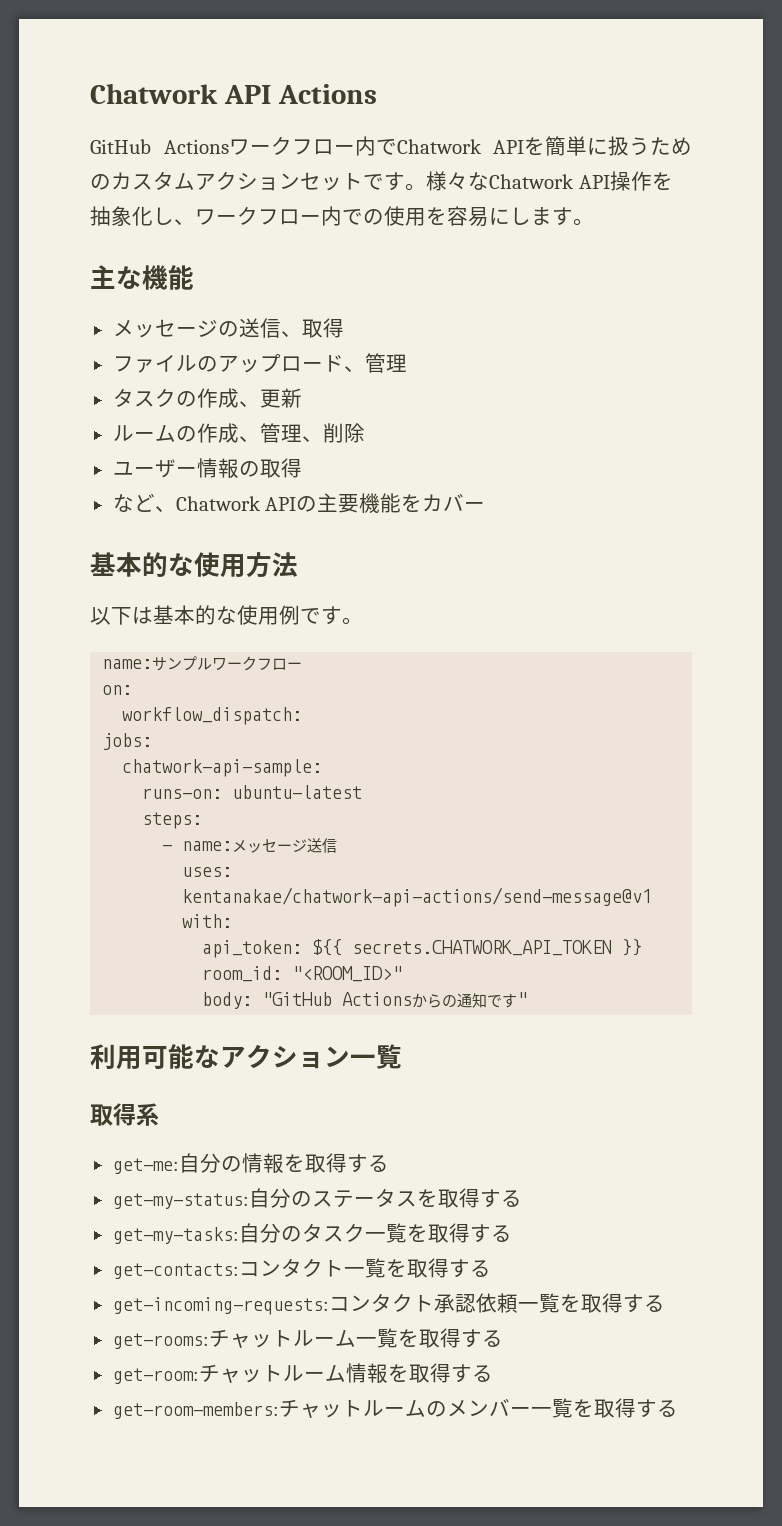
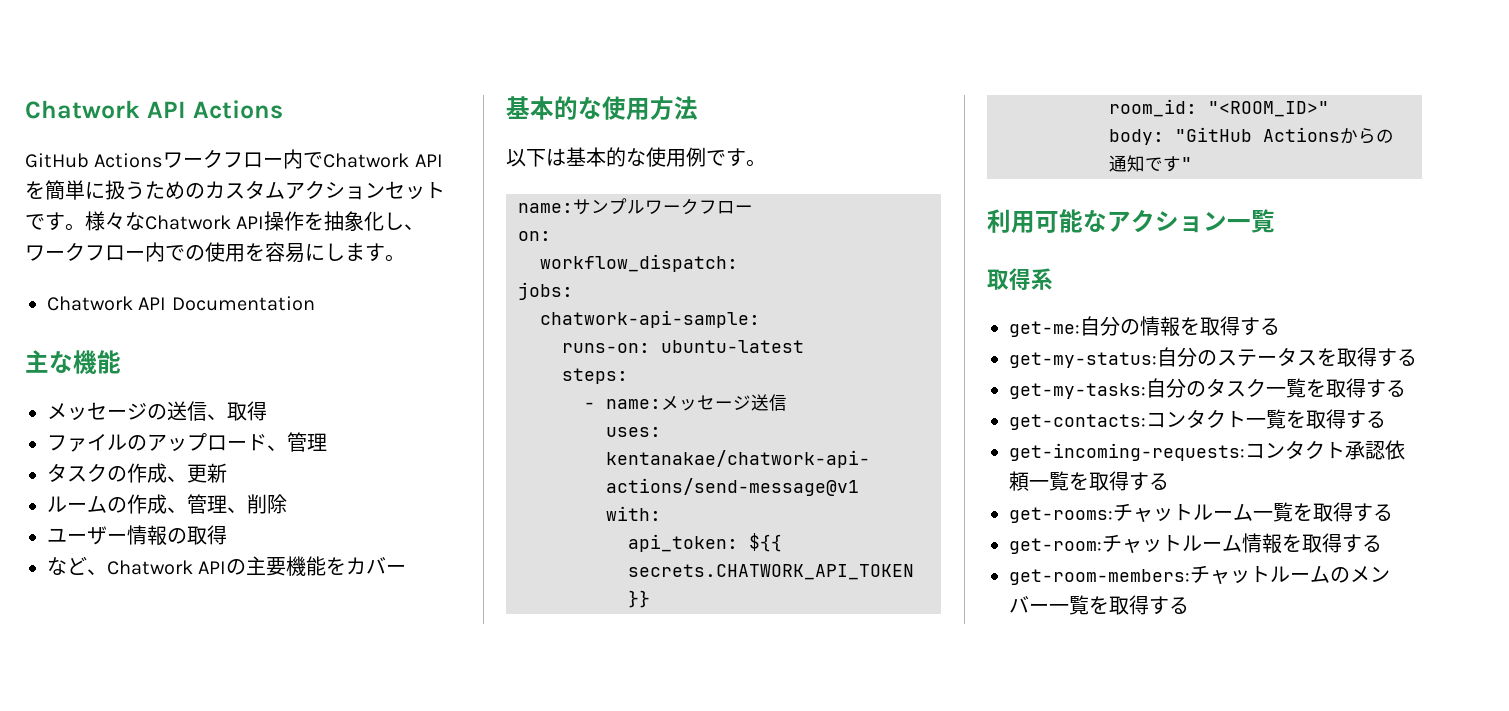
(594, 222) none -> [47,296,315,311] // Chatwork API Documentation

